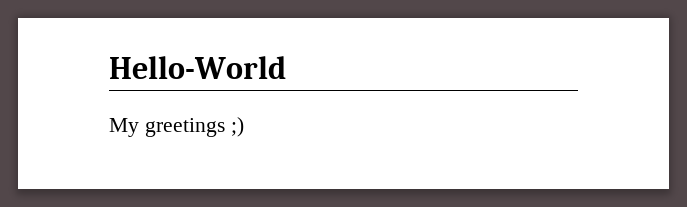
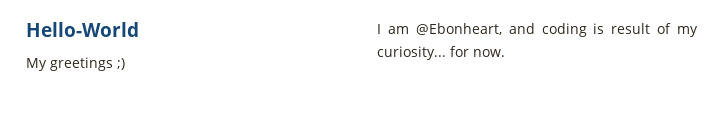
(244, 127) none -> [377,23,698,37] [377,46,505,60] // I am @Ebonheart, and coding is result of my curiosity... for now.

